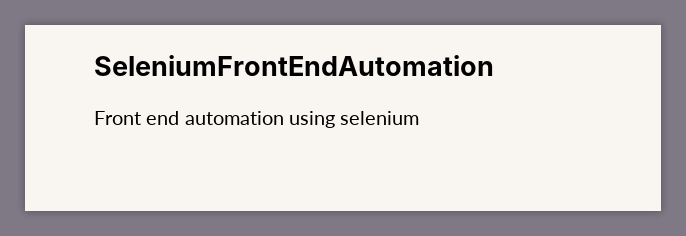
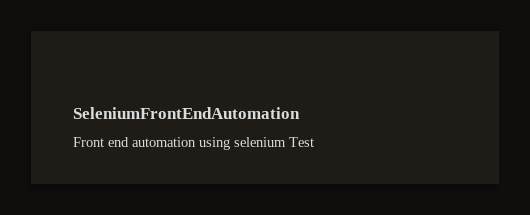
(420, 118) none -> [289,137,314,147] Test

